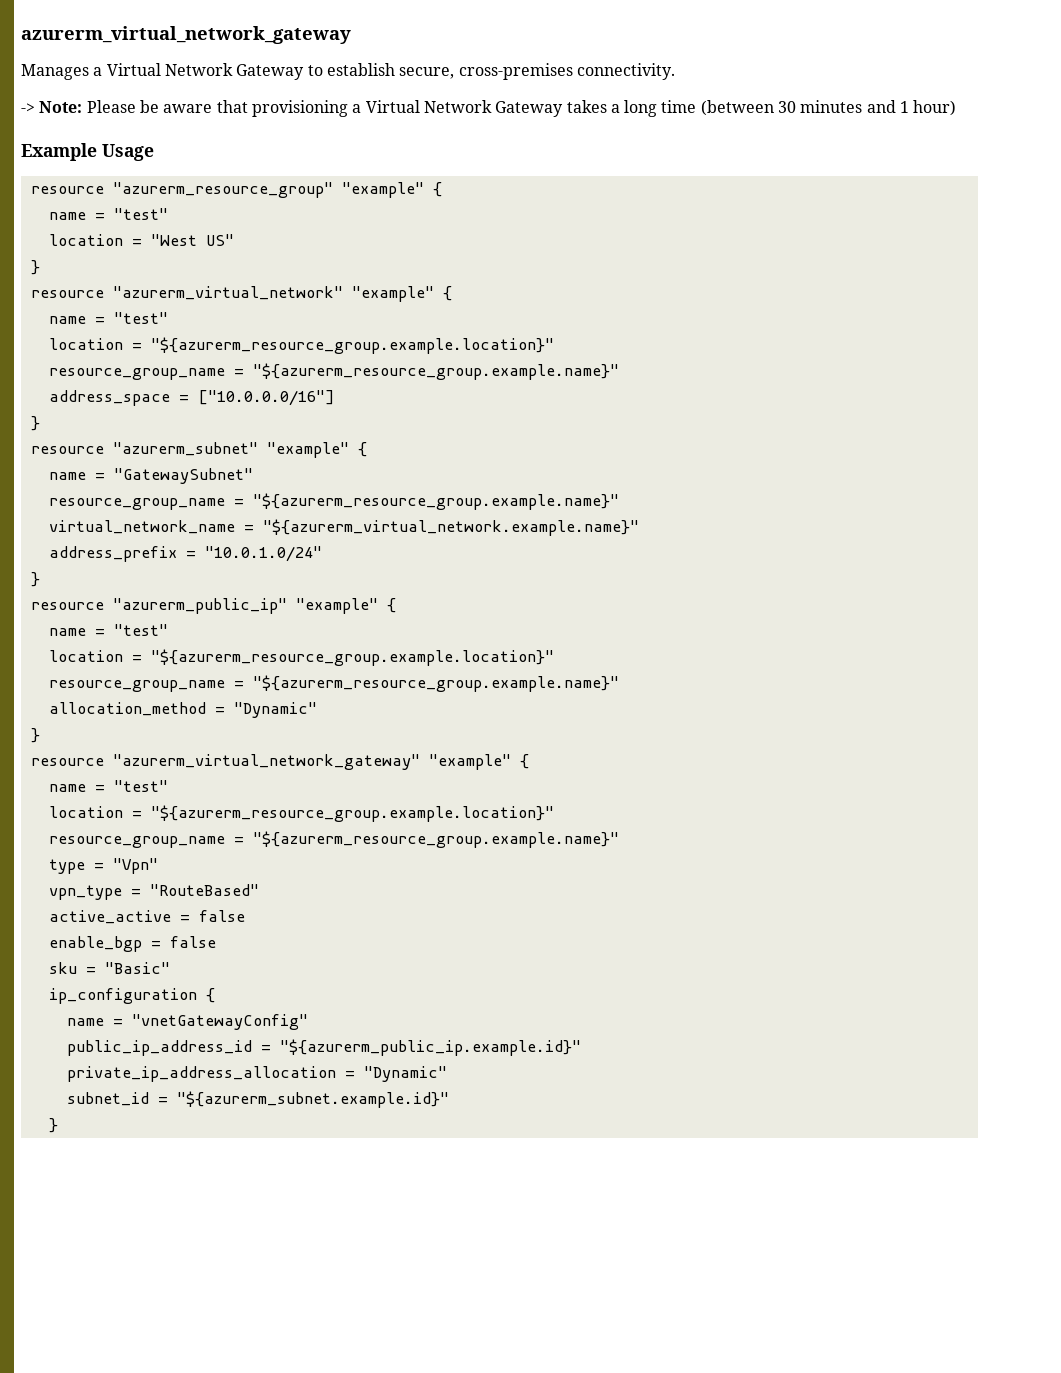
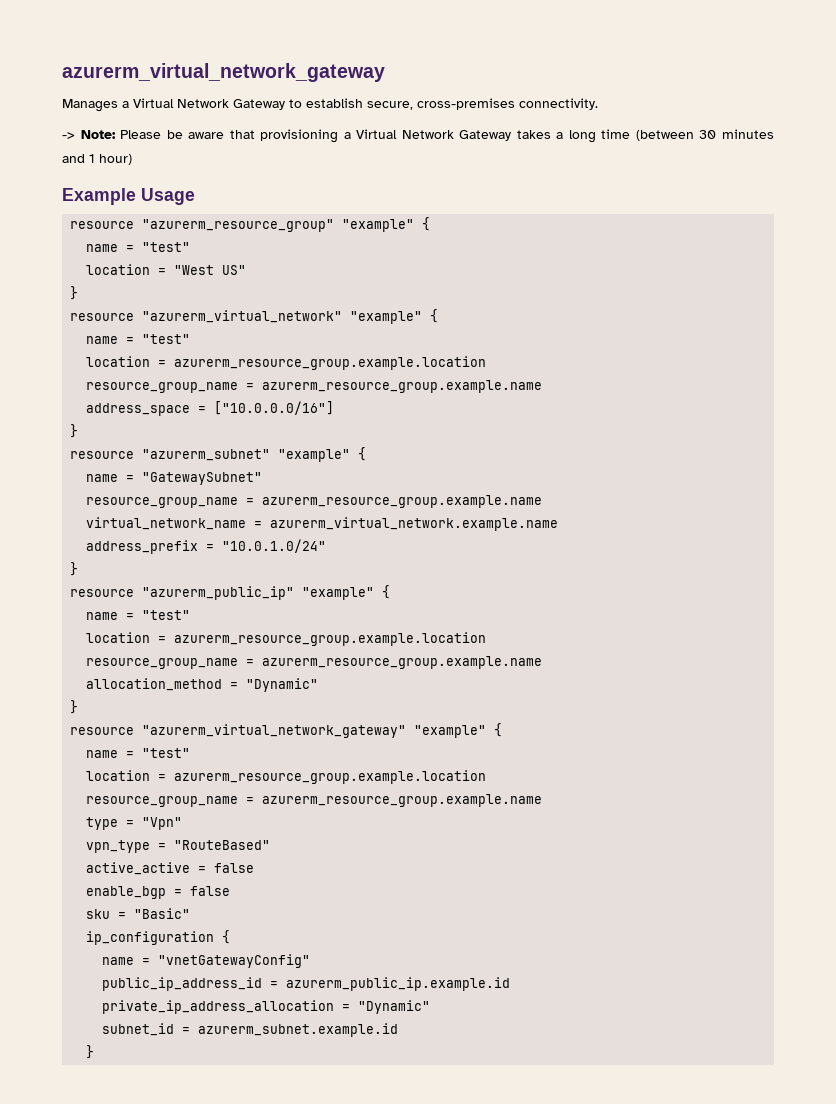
[150,337,554,354] [48,363,619,380] "${azurerm_resource_group.example.location}" // resource_group_name = "${azurerm_resource_group.example.name}" -> [174,356,487,370] [86,380,543,393] azurerm_resource_group.example.location // resource_group_name = azurerm_resource_group.example.name
[252,493,619,510] "${azurerm_resource_group.example.name}" -> [262,495,543,508] azurerm_resource_group.example.name
[262,519,639,536] "${azurerm_virtual_network.example.name}" -> [270,517,559,531] azurerm_virtual_network.example.name
[150,649,554,666] [48,675,619,692] "${azurerm_resource_group.example.location}" // resource_group_name = "${azurerm_resource_group.example.name}" -> [174,632,487,646] [86,656,543,669] azurerm_resource_group.example.location // resource_group_name = azurerm_resource_group.example.name
[150,805,554,822] [48,831,619,848] "${azurerm_resource_group.example.location}" // resource_group_name = "${azurerm_resource_group.example.name}" -> [174,770,487,784] [86,794,543,807] azurerm_resource_group.example.location // resource_group_name = azurerm_resource_group.example.name
[279,1039,581,1056] "${azurerm_public_ip.example.id}" -> [286,977,511,991] azurerm_public_ip.example.id
[176,1091,449,1108] "${azurerm_subnet.example.id}" -> [198,1023,399,1037] azurerm_subnet.example.id

